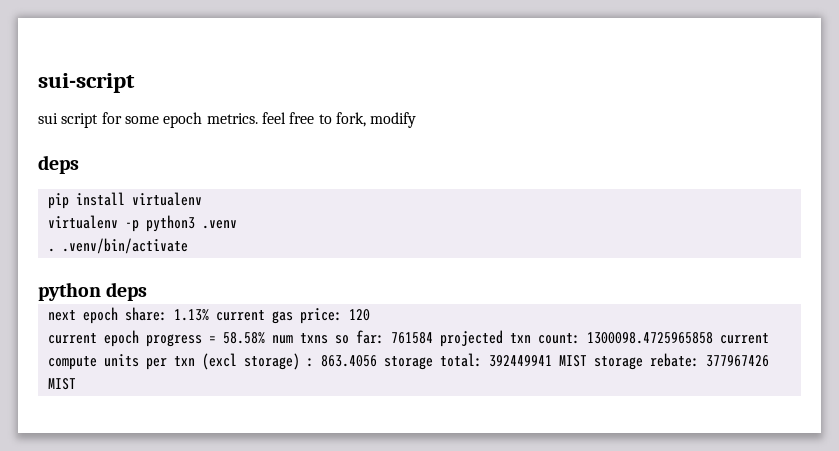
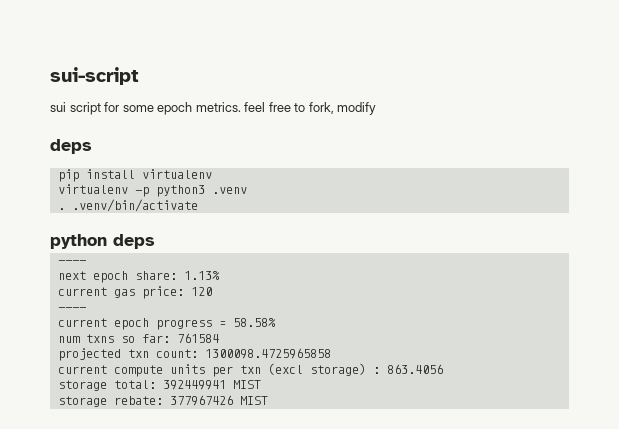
(148, 291) none -> [57,260,86,264] // ----
(209, 315) none -> (220, 275) //
(370, 315) none -> [57,307,86,311] // ----
(265, 338) none -> (276, 322) //
(433, 338) none -> (219, 338) //
(713, 338) none -> (331, 353) //
(377, 361) none -> (443, 369) //
(587, 361) none -> (261, 384) //

